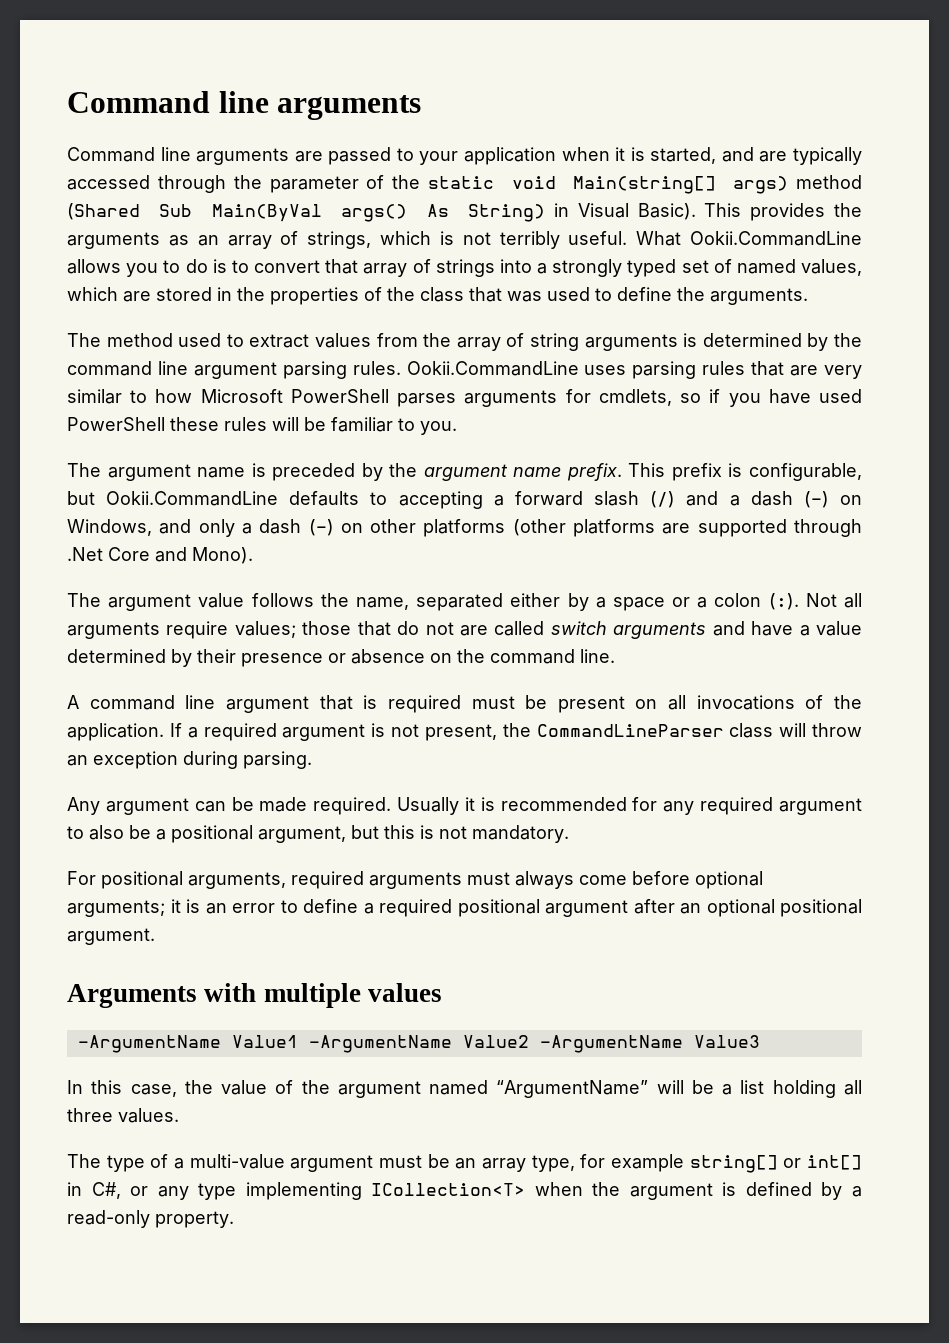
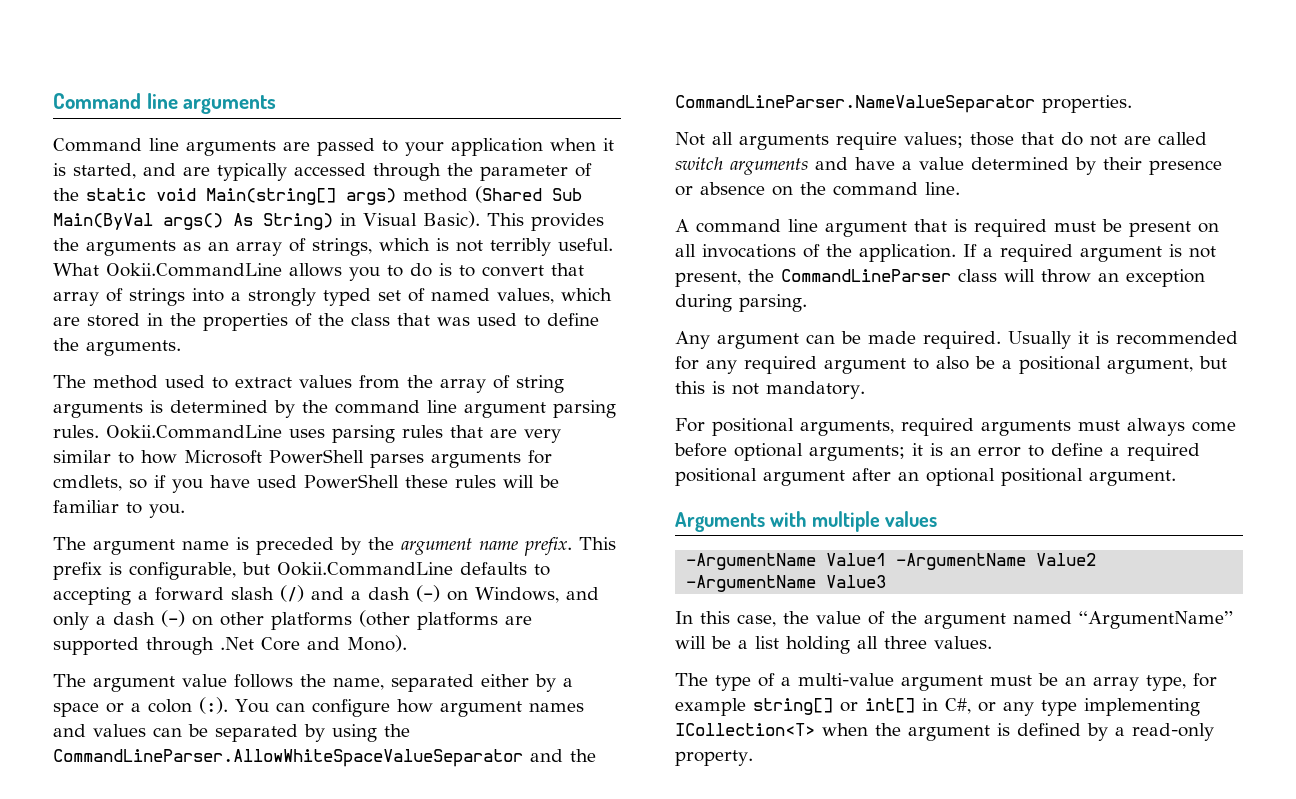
(799, 601) none -> [235,699,584,717] [53,724,410,742] [53,749,596,767] [675,95,1132,113] You can configure how argument names and values can be separated by using the CommandLineParser.AllowWhiteSpaceValueSeparator and the CommandLineParser.NameValueSeparator properties. //

